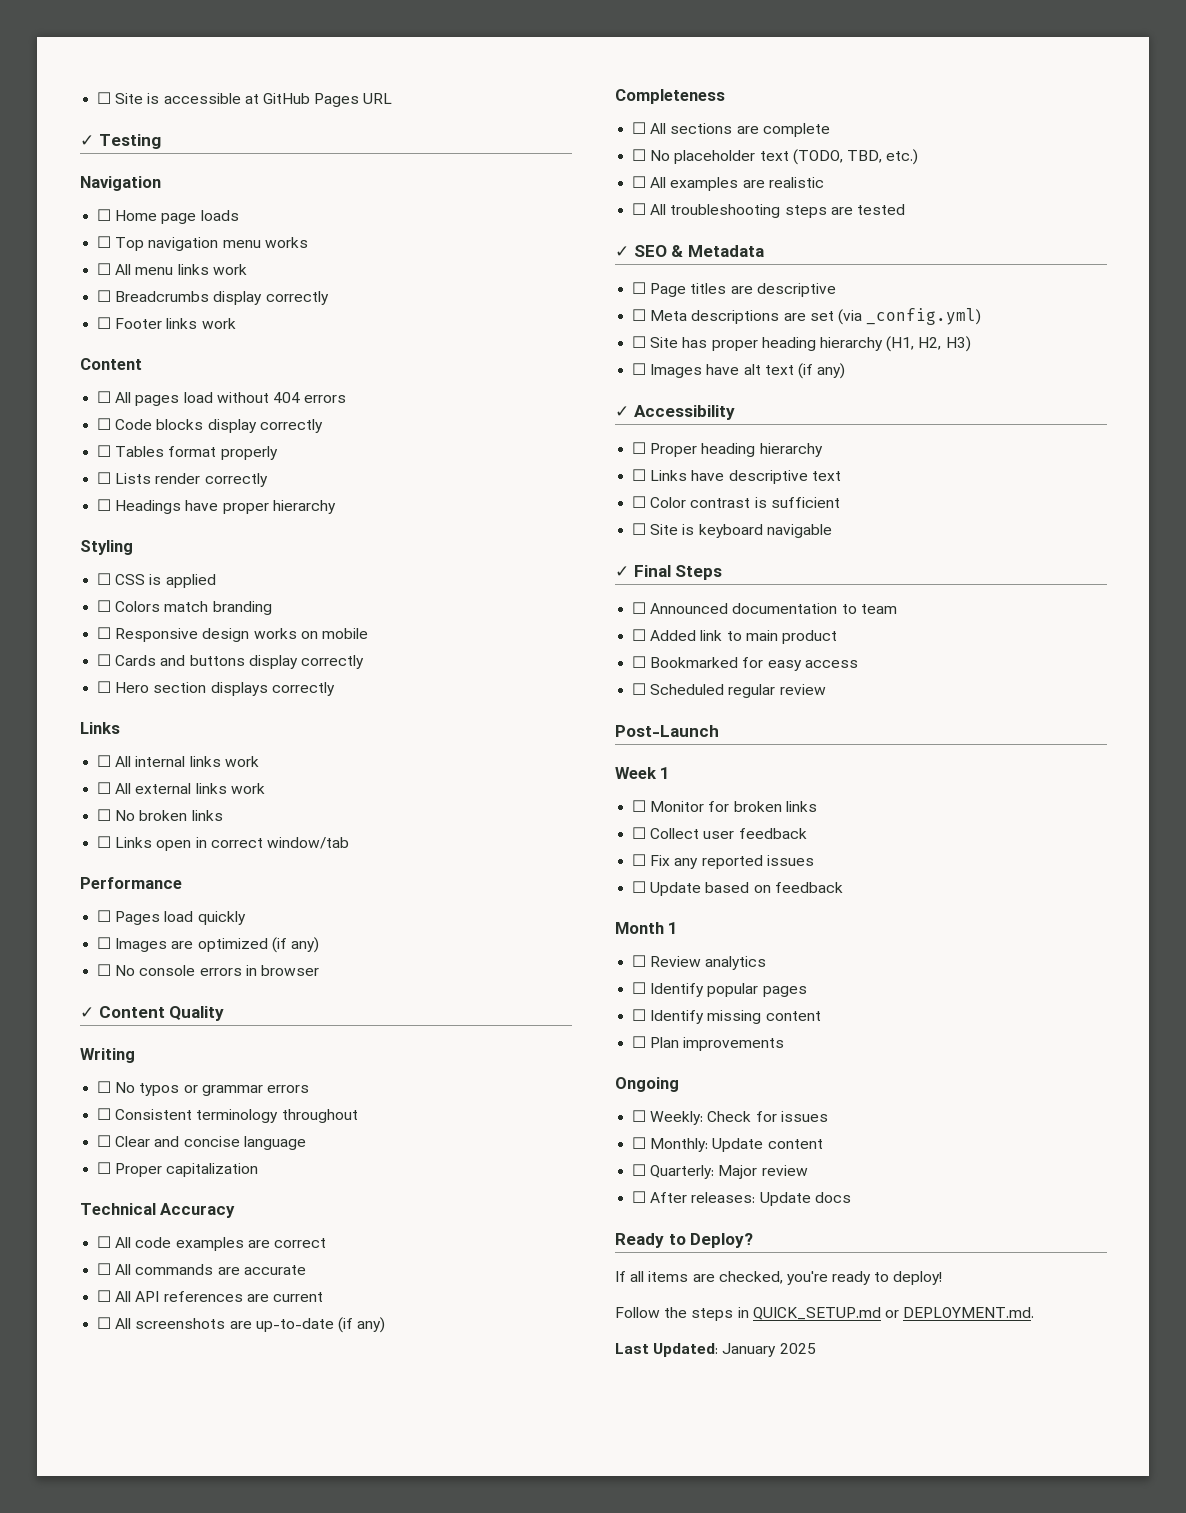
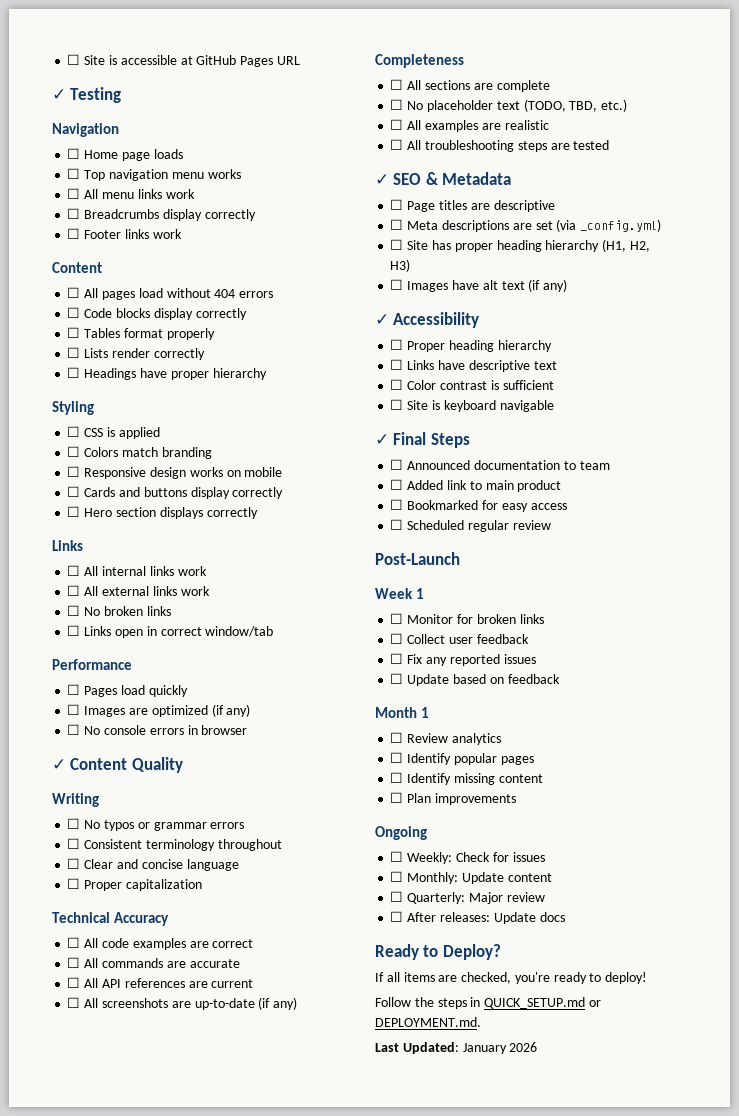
[779,1343,816,1354] 2025 -> [509,1042,538,1052] 2026

